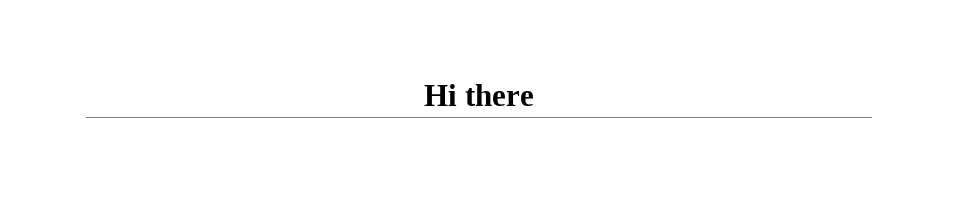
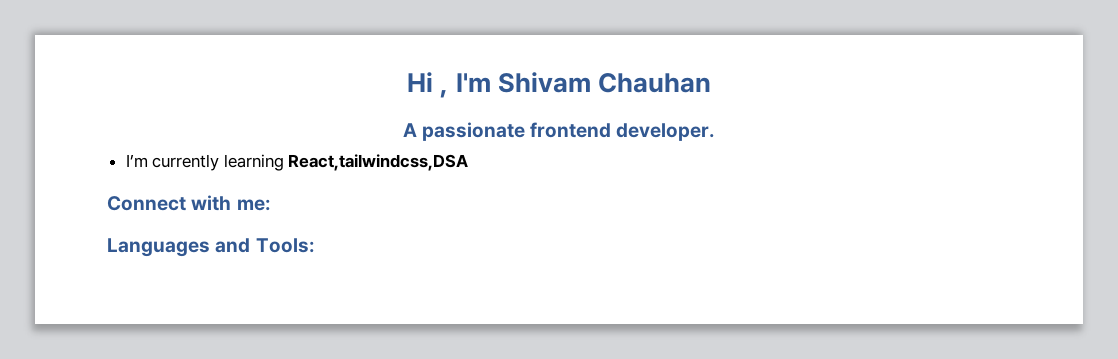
[465,84,535,106] there -> [440,72,711,98] [402,122,716,141] [125,154,469,171] [107,195,271,211] [107,238,315,257] , I'm Shivam Chauhan // A passionate frontend developer. // I’m currently learning React,tailwindcss,DSA // Connect with me: // Languages and Tools:

